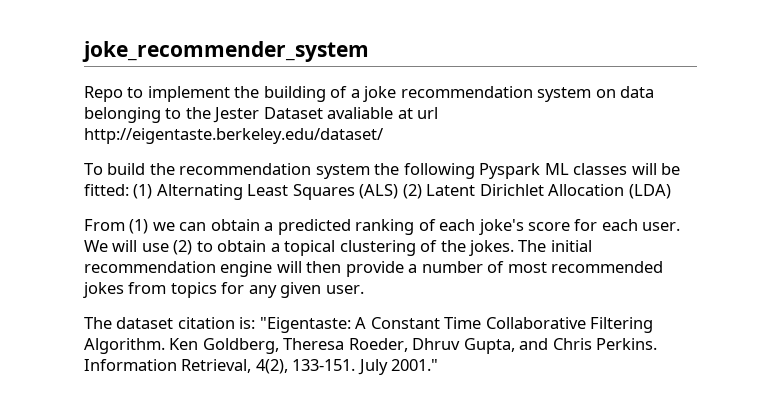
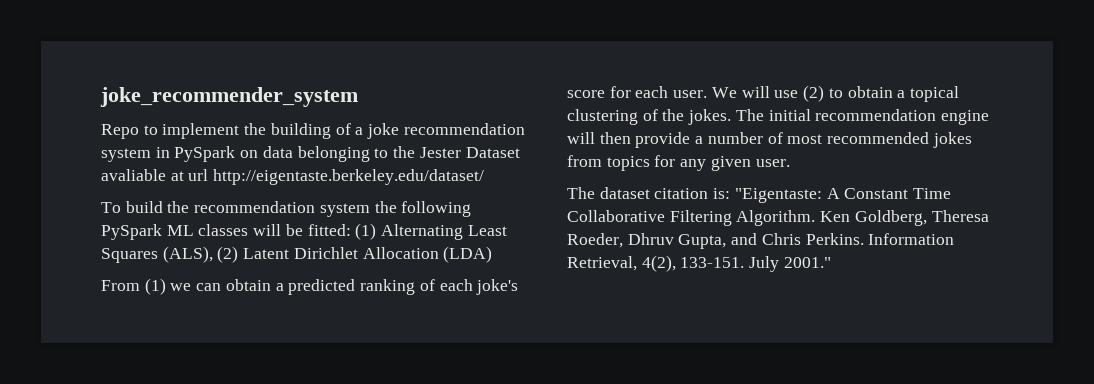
(592, 94) none -> [155,146,236,162] in PySpark
[479,163,541,179] Pyspark -> [101,224,162,240] PySpark
[359,184,399,199] (ALS) -> [162,246,213,263] (ALS),

